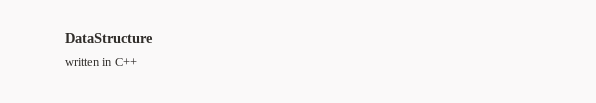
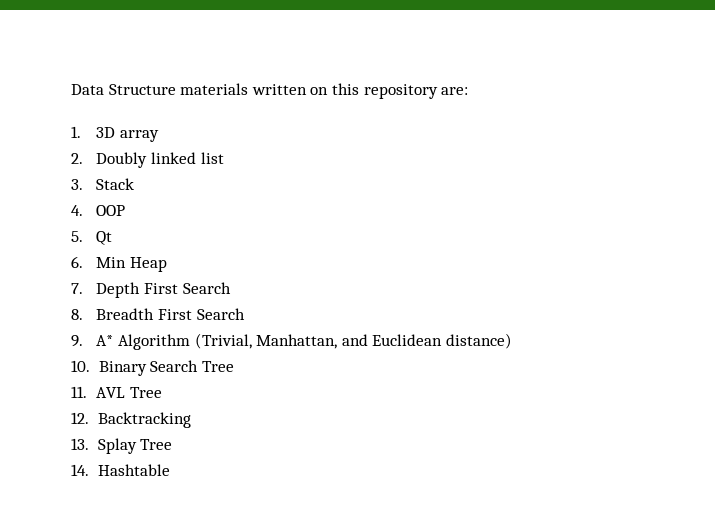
[65,33,153,43] [65,58,137,66] DataStructure // written in C++ -> [71,83,469,99] [71,126,160,142] [71,152,224,168] [71,178,135,190] [71,205,126,216] [71,231,113,245] [71,256,168,272] [71,282,231,298] [71,308,245,320] [71,333,512,350] [71,360,234,376] [71,386,163,398] [71,412,191,428] [71,438,173,454] [71,464,170,476] Data Structure materials written on this repository are: // 1. 3D array // 2. Doubly linked list // 3. Stack // 4. OOP // 5. Qt // 6. Min Heap // 7. Depth First Search // 8. Breadth First Search // 9. A* Algorithm (Trivial, Manhattan, and Euclidean distance) // 10. Binary Search Tree // 11. AVL Tree // 12. Backtracking // 13. Splay Tree // 14. Hashtable

